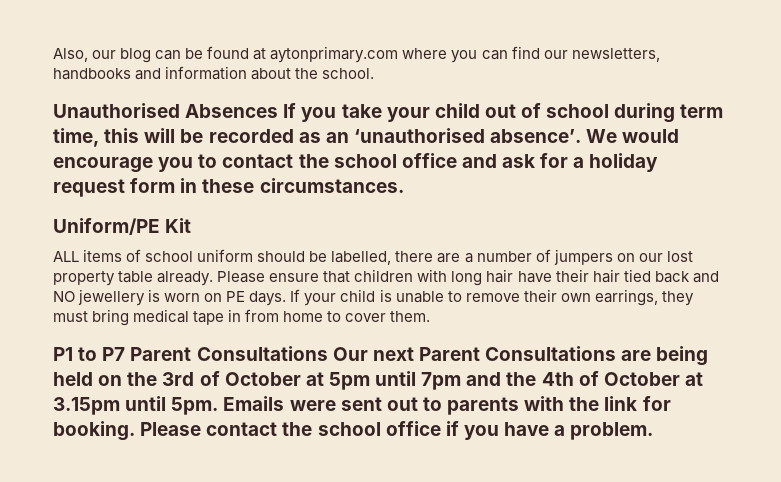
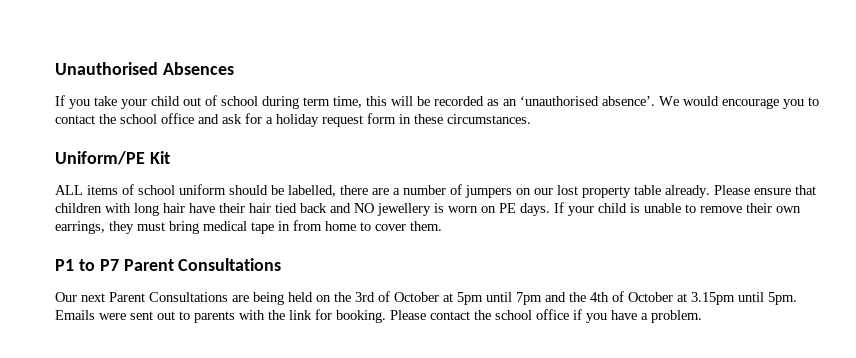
[53,46,660,63] [53,66,375,80] Also, our blog can be found at aytonprimary.com where you can find our newsletters, handbooks and information about the school. // -> (55, 68) none
(279, 111) none -> (234, 68) //
(328, 353) none -> (282, 264) //

